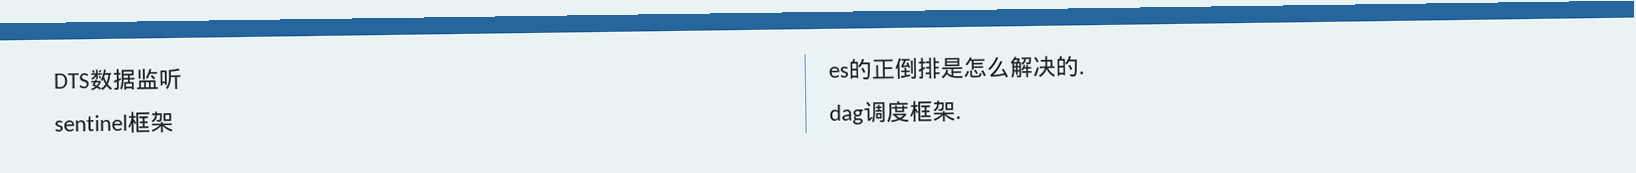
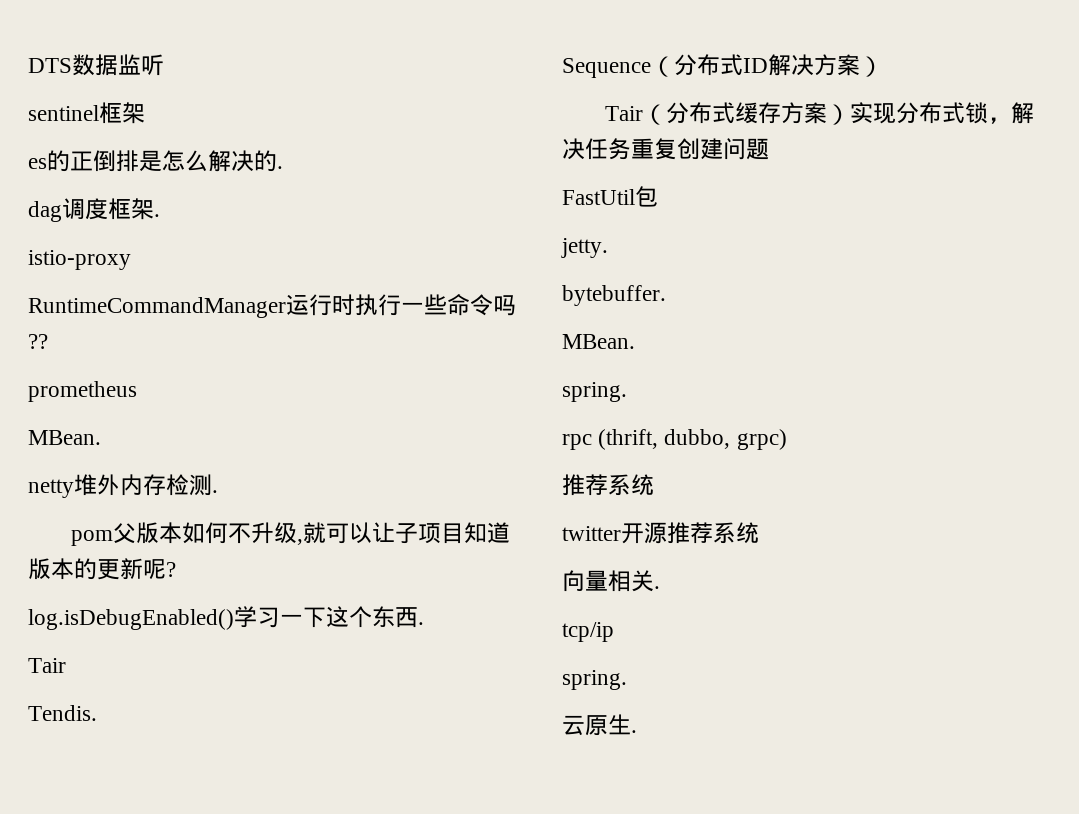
(962, 118) none -> [28,250,131,270] [28,294,516,318] [28,334,48,349] [28,381,137,402] [28,430,101,445] [28,474,218,498] [70,522,510,546] [28,558,176,580] [28,606,424,630] [28,658,66,673] [28,705,97,721] [562,54,883,78] [604,102,1034,125] [562,138,769,160] [562,186,658,207] [561,238,608,258] [562,285,666,306] [562,334,635,349] [562,382,627,402] [562,429,787,450] [562,474,654,496] [562,522,759,544] [562,570,660,592] [562,622,614,642] [562,670,627,690] [562,714,637,736] // istio-proxy // RuntimeCommandManager运行时执行一些命令吗?? // prometheus // MBean. // netty堆外内存检测. // pom父版本如何不升级,就可以让子项目知道版本的更新呢? // log.isDebugEnabled()学习一下这个东西. // Tair // Tendis. // Sequence（分布式ID解决方案） // Tair（分布式缓存方案）实现分布式锁，解决任务重复创建问题 // FastUtil包 // jetty. // bytebuffer. // MBean. // spring. // rpc (thrift, dubbo, grpc) // 推荐系统 // twitter开源推荐系统 // 向量相关. // tcp/ip // spring. // 云原生.

